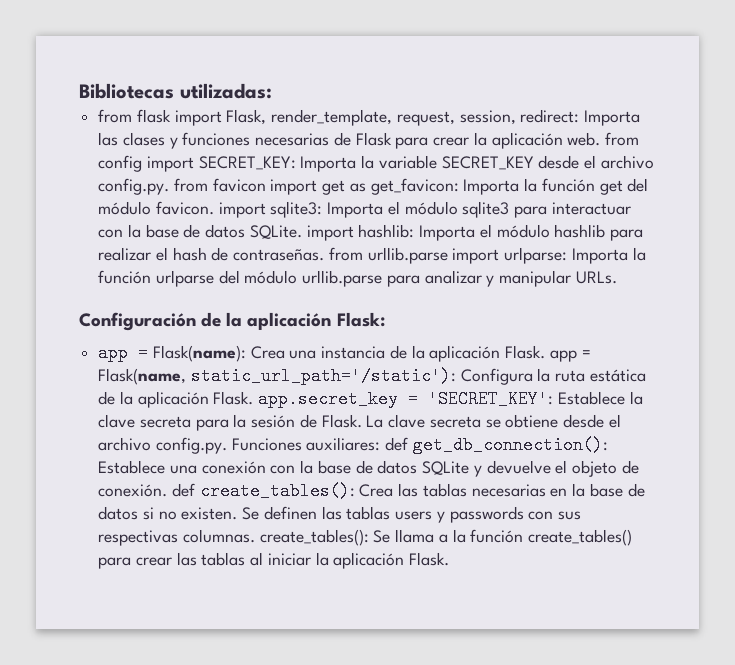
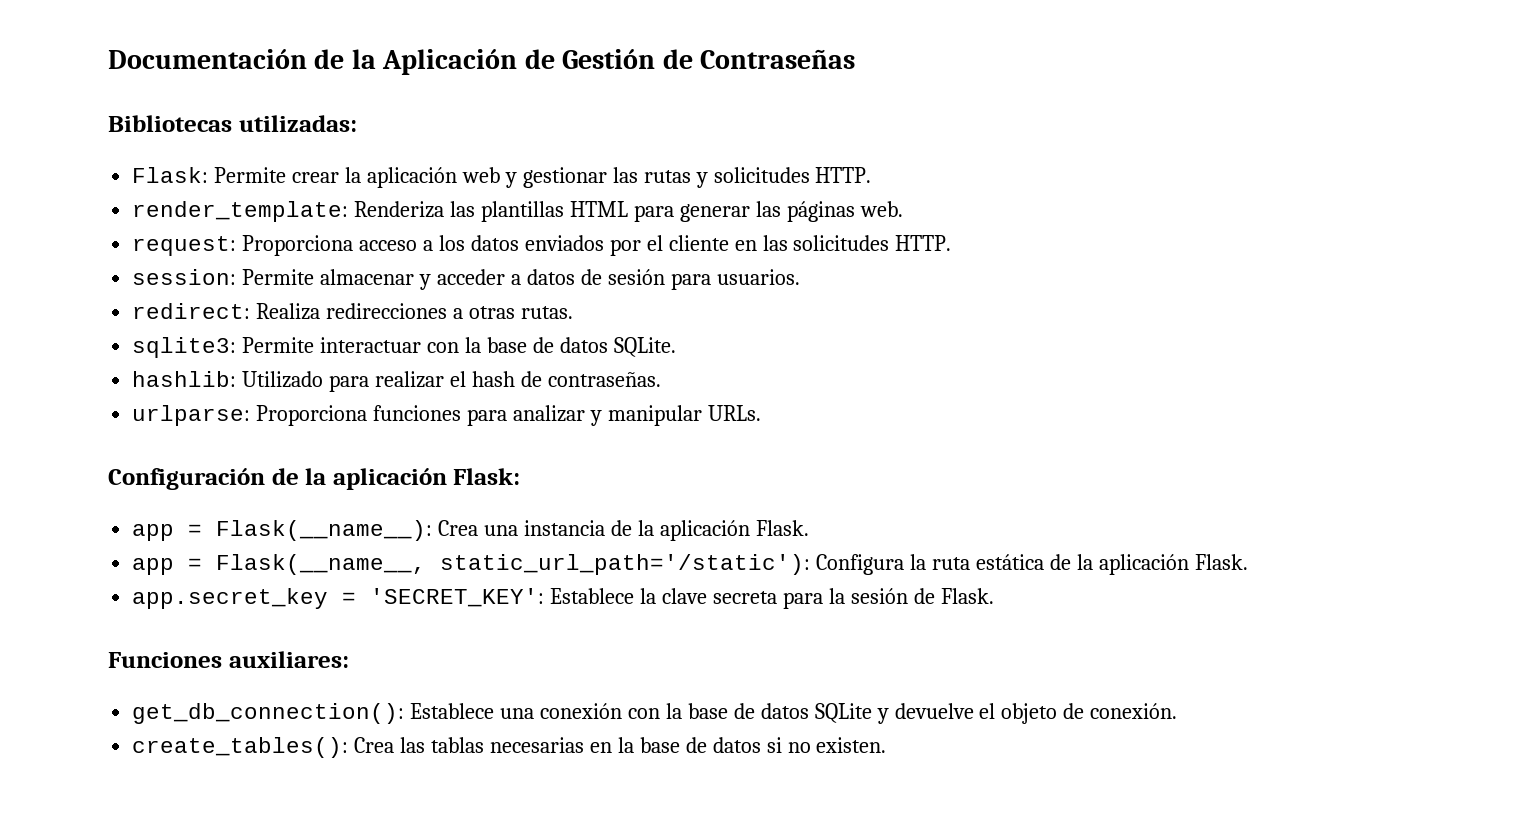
[79,83,272,99] [98,109,641,126] [98,132,639,149] [98,155,654,172] [98,178,649,195] [98,201,548,218] Bibliotecas utilizadas: // from flask import Flask, render_template, request, session, redirect: Importa las clases y funciones necesarias de Flask para crear la aplicación web. from config import SECRET_KEY: Importa la variable SECRET_KEY desde el archivo config.py. from favicon import get as get_favicon: Importa la función get del módulo favicon. import sqlite3: Importa el módulo sqlite3 para -> [108,49,855,75] [108,115,357,132] [132,167,872,188] [132,201,903,222] [132,235,952,256] [132,269,800,290] [132,303,573,320] [132,337,315,358] Documentación de la Aplicación de Gestión de Contraseñas // Bibliotecas utilizadas: // Flask: Permite crear la aplicación web y gestionar las rutas y solicitudes HTTP. // render_template: Renderiza las plantillas HTML para generar las páginas web. // request: Proporciona acceso a los datos enviados por el cliente en las solicitudes HTTP. // session: Permite almacenar y acceder a datos de sesión para usuarios. // redirect: Realiza redirecciones a otras rutas. // sqlite3: Permite
[306,224,606,241] import hashlib: Importa el módulo hashlib -> [132,371,324,388] // hashlib: Utilizado
[328,247,646,264] [98,270,383,287] from urllib.parse import urlparse: Importa la función urlparse del módulo urllib.parse -> [132,405,462,426] // urlparse: Proporciona funciones
[152,345,246,362] Flask(name): -> [216,520,433,541] Flask(__name__):
[549,350,591,362] [98,368,187,385] app = Flask(name, -> [132,554,427,575] // app = Flask(__name__,
(254, 398) none -> (1248, 562) //
[366,414,621,428] [98,437,227,454] La clave secreta se obtiene desde el archivo config.py. -> (994, 596) //
[385,437,409,451] def -> (349, 659) //
[171,483,195,497] def -> (1178, 711) //
[242,506,581,523] [98,529,633,546] [98,552,450,569] Se definen las tablas users y passwords con sus respectivas columnas. create_tables(): Se llama a la función create_tables() para crear las tablas al iniciar la aplicación Flask. -> (887, 745) none

